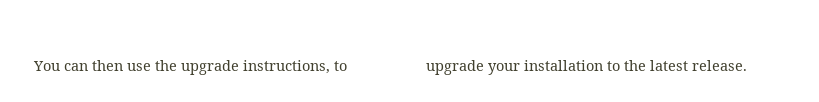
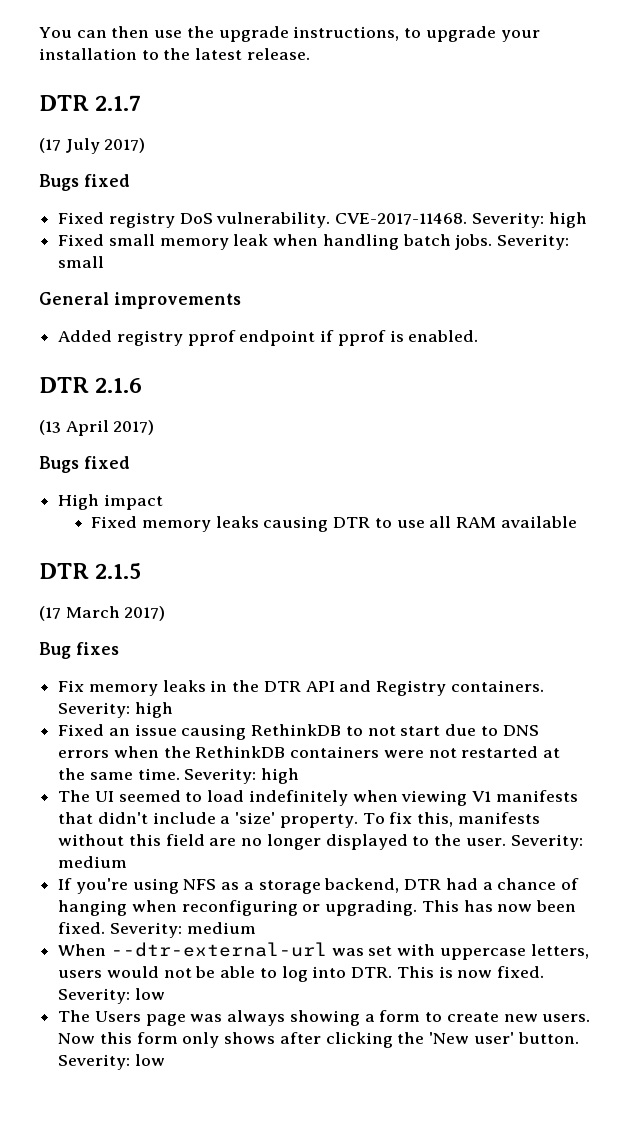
(747, 65) none -> [39,95,142,111] [39,138,146,154] [39,174,130,191] [58,212,587,228] [58,234,570,250] [58,256,105,268] [39,292,241,309] [58,330,479,346] [39,377,143,393] [39,420,155,436] [39,456,130,473] [58,494,163,510] [91,516,577,532] [39,563,142,579] [39,606,166,621] [39,642,119,659] [58,680,544,696] [58,702,173,718] [58,724,539,740] [58,746,561,758] [58,768,300,784] [58,790,578,806] [58,812,540,828] [58,834,583,850] [58,856,128,868] [58,878,579,894] [58,900,577,916] [58,922,256,938] [58,942,589,960] [58,966,544,982] [58,988,165,1004] [58,1010,591,1026] [58,1032,579,1048] [58,1054,165,1070] // DTR 2.1.7 // (17 July 2017) // Bugs fixed // Fixed registry DoS vulnerability. CVE-2017-11468. Severity: high // Fixed small memory leak when handling batch jobs. Severity: small // General improvements // Added registry pprof endpoint if pprof is enabled. // DTR 2.1.6 // (13 April 2017) // Bugs fixed // High impact // Fixed memory leaks causing DTR to use all RAM available // DTR 2.1.5 // (17 March 2017) // Bug fixes // Fix memory leaks in the DTR API and Registry containers. Severity: high // Fixed an issue causing RethinkDB to not start due to DNS errors when the RethinkDB containers were not restarted at the same time. Severity: high // The UI seemed to load indefinitely when viewing V1 manifests that didn't include a 'size' property. To fix this, manifests without this field are no longer displayed to the user. Severity: medium // If you're using NFS as a storage backend, DTR had a chance of hanging when reconfiguring or upgrading. This has now been fixed. Severity: medium // When --dtr-external-url was set with uppercase letters, users would not be able to log into DTR. This is now fixed. Severity: low // The Users page was always showing a form to create new users. Now this form only shows after clicking the 'New user' button. Severity: low

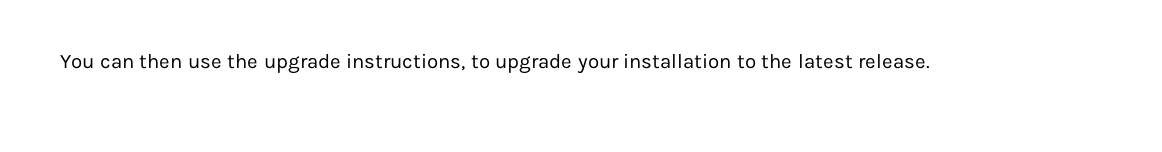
[39,95,142,111] [39,138,146,154] [39,174,130,191] [58,212,587,228] [58,234,570,250] [58,256,105,268] [39,292,241,309] [58,330,479,346] [39,377,143,393] [39,420,155,436] [39,456,130,473] [58,494,163,510] [91,516,577,532] [39,563,142,579] [39,606,166,621] [39,642,119,659] [58,680,544,696] [58,702,173,718] [58,724,539,740] [58,746,561,758] [58,768,300,784] [58,790,578,806] [58,812,540,828] [58,834,583,850] [58,856,128,868] [58,878,579,894] [58,900,577,916] [58,922,256,938] [58,942,589,960] [58,966,544,982] [58,988,165,1004] [58,1010,591,1026] [58,1032,579,1048] [58,1054,165,1070] // DTR 2.1.7 // (17 July 2017) // Bugs fixed // Fixed registry DoS vulnerability. CVE-2017-11468. Severity: high // Fixed small memory leak when handling batch jobs. Severity: small // General improvements // Added registry pprof endpoint if pprof is enabled. // DTR 2.1.6 // (13 April 2017) // Bugs fixed // High impact // Fixed memory leaks causing DTR to use all RAM available // DTR 2.1.5 // (17 March 2017) // Bug fixes // Fix memory leaks in the DTR API and Registry containers. Severity: high // Fixed an issue causing RethinkDB to not start due to DNS errors when the RethinkDB containers were not restarted at the same time. Severity: high // The UI seemed to load indefinitely when viewing V1 manifests that didn't include a 'size' property. To fix this, manifests without this field are no longer displayed to the user. Severity: medium // If you're using NFS as a storage backend, DTR had a chance of hanging when reconfiguring or upgrading. This has now been fixed. Severity: medium // When --dtr-external-url was set with uppercase letters, users would not be able to log into DTR. This is now fixed. Severity: low // The Users page was always showing a form to create new users. Now this form only shows after clicking the 'New user' button. Severity: low -> (931, 61) none

